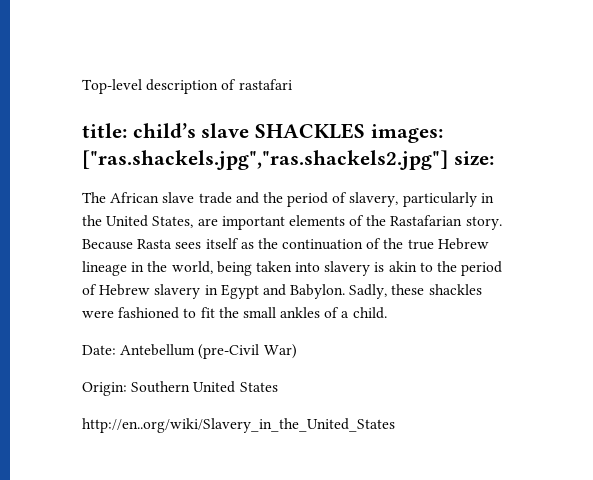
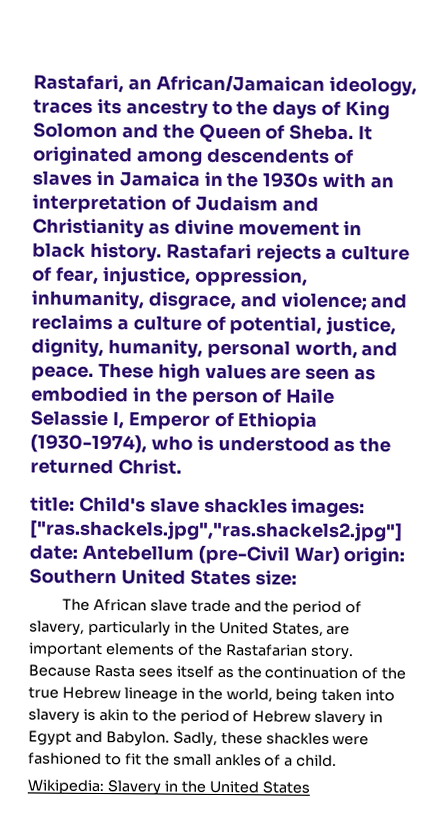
[82,79,292,94] [82,123,443,143] [82,150,448,170] Top-level description of rastafari // title: child’s slave SHACKLES images: ["ras.shackels.jpg","ras.shackels2.jpg"] -> [33,74,417,96] [33,98,391,120] [33,122,374,143] [33,146,354,166] [32,170,395,189] [32,194,319,214] [32,218,363,238] [32,242,411,263] [32,266,308,287] [31,290,408,312] [31,314,397,336] [31,338,399,360] [31,362,377,382] [31,386,336,407] [30,410,318,431] [30,434,392,454] [30,458,182,475] [30,496,366,518] [29,520,403,542] [29,544,406,566] [29,568,251,586] Rastafari, an African/Jamaican ideology, traces its ancestry to the days of King Solomon and the Queen of Sheba. It originated among descendents of slaves in Jamaica in the 1930s with an interpretation of Judaism and Christianity as divine movement in black history. Rastafari rejects a culture of fear, injustice, oppression, inhumanity, disgrace, and violence; and reclaims a culture of potential, justice, dignity, humanity, personal worth, and peace. These high values are seen as embodied in the person of Haile Selassie I, Emperor of Ethiopia (1930-1974), who is understood as the returned Christ. // title: Child's slave shackles images: ["ras.shackels.jpg","ras.shackels2.jpg"] date: Antebellum (pre-Civil War) origin: Southern United States
[82,344,297,359] [82,381,278,396] [82,418,395,433] Date: Antebellum (pre-Civil War) // Origin: Southern United States // http://en..org/wiki/Slavery_in_the_United_States -> [27,779,310,796] Wikipedia: Slavery in the United States

